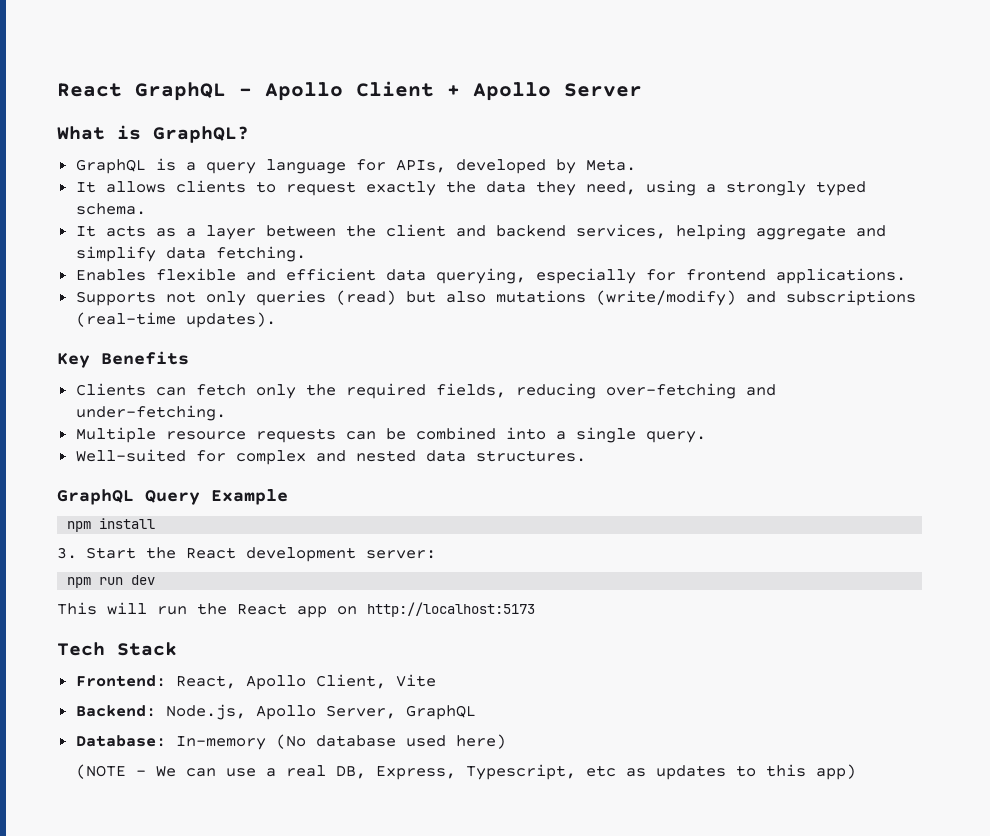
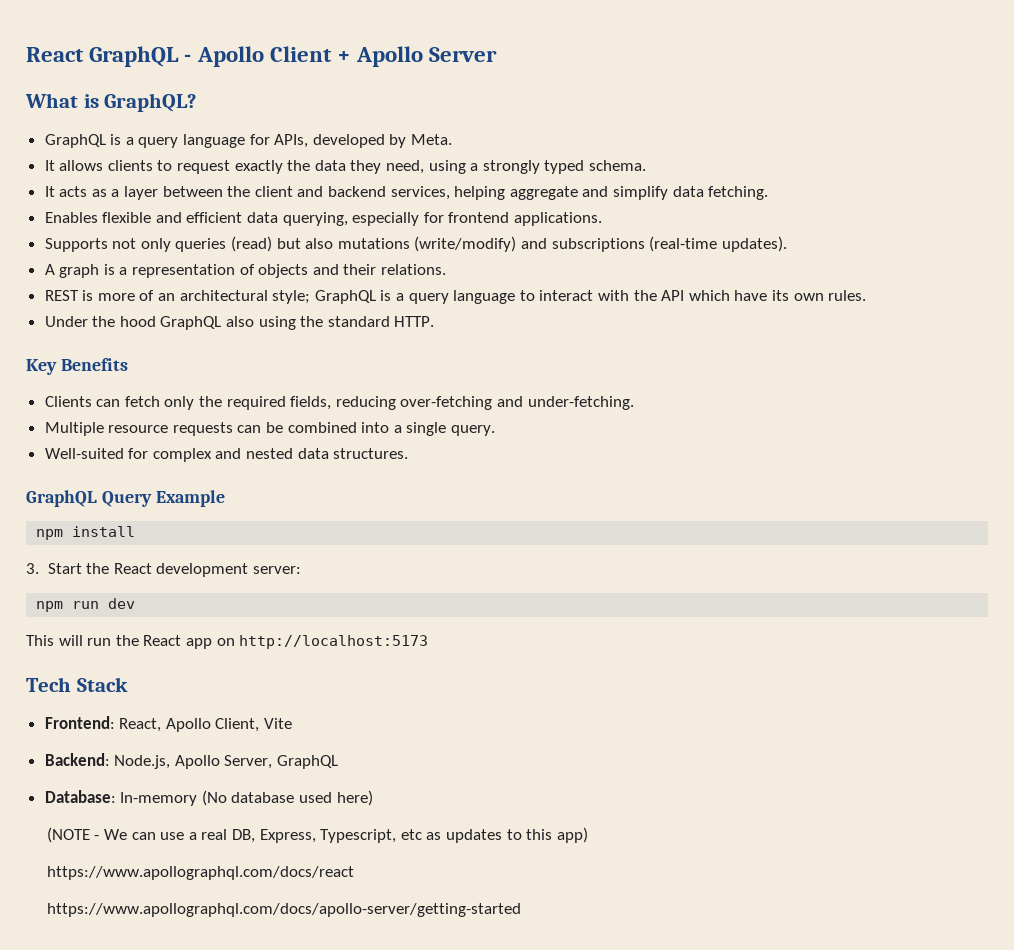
(276, 320) none -> [44,264,447,278] [44,290,867,304] [44,316,435,330] // A graph is a representation of objects and their relations. // REST is more of an architectural style; GraphQL is a query language to interact with the API which have its own rules. // Under the hood GraphQL also using the standard HTTP.
(857, 772) none -> [46,866,354,880] [46,903,521,917] // https://www.apollographql.com/docs/react // https://www.apollographql.com/docs/apollo-server/getting-started

